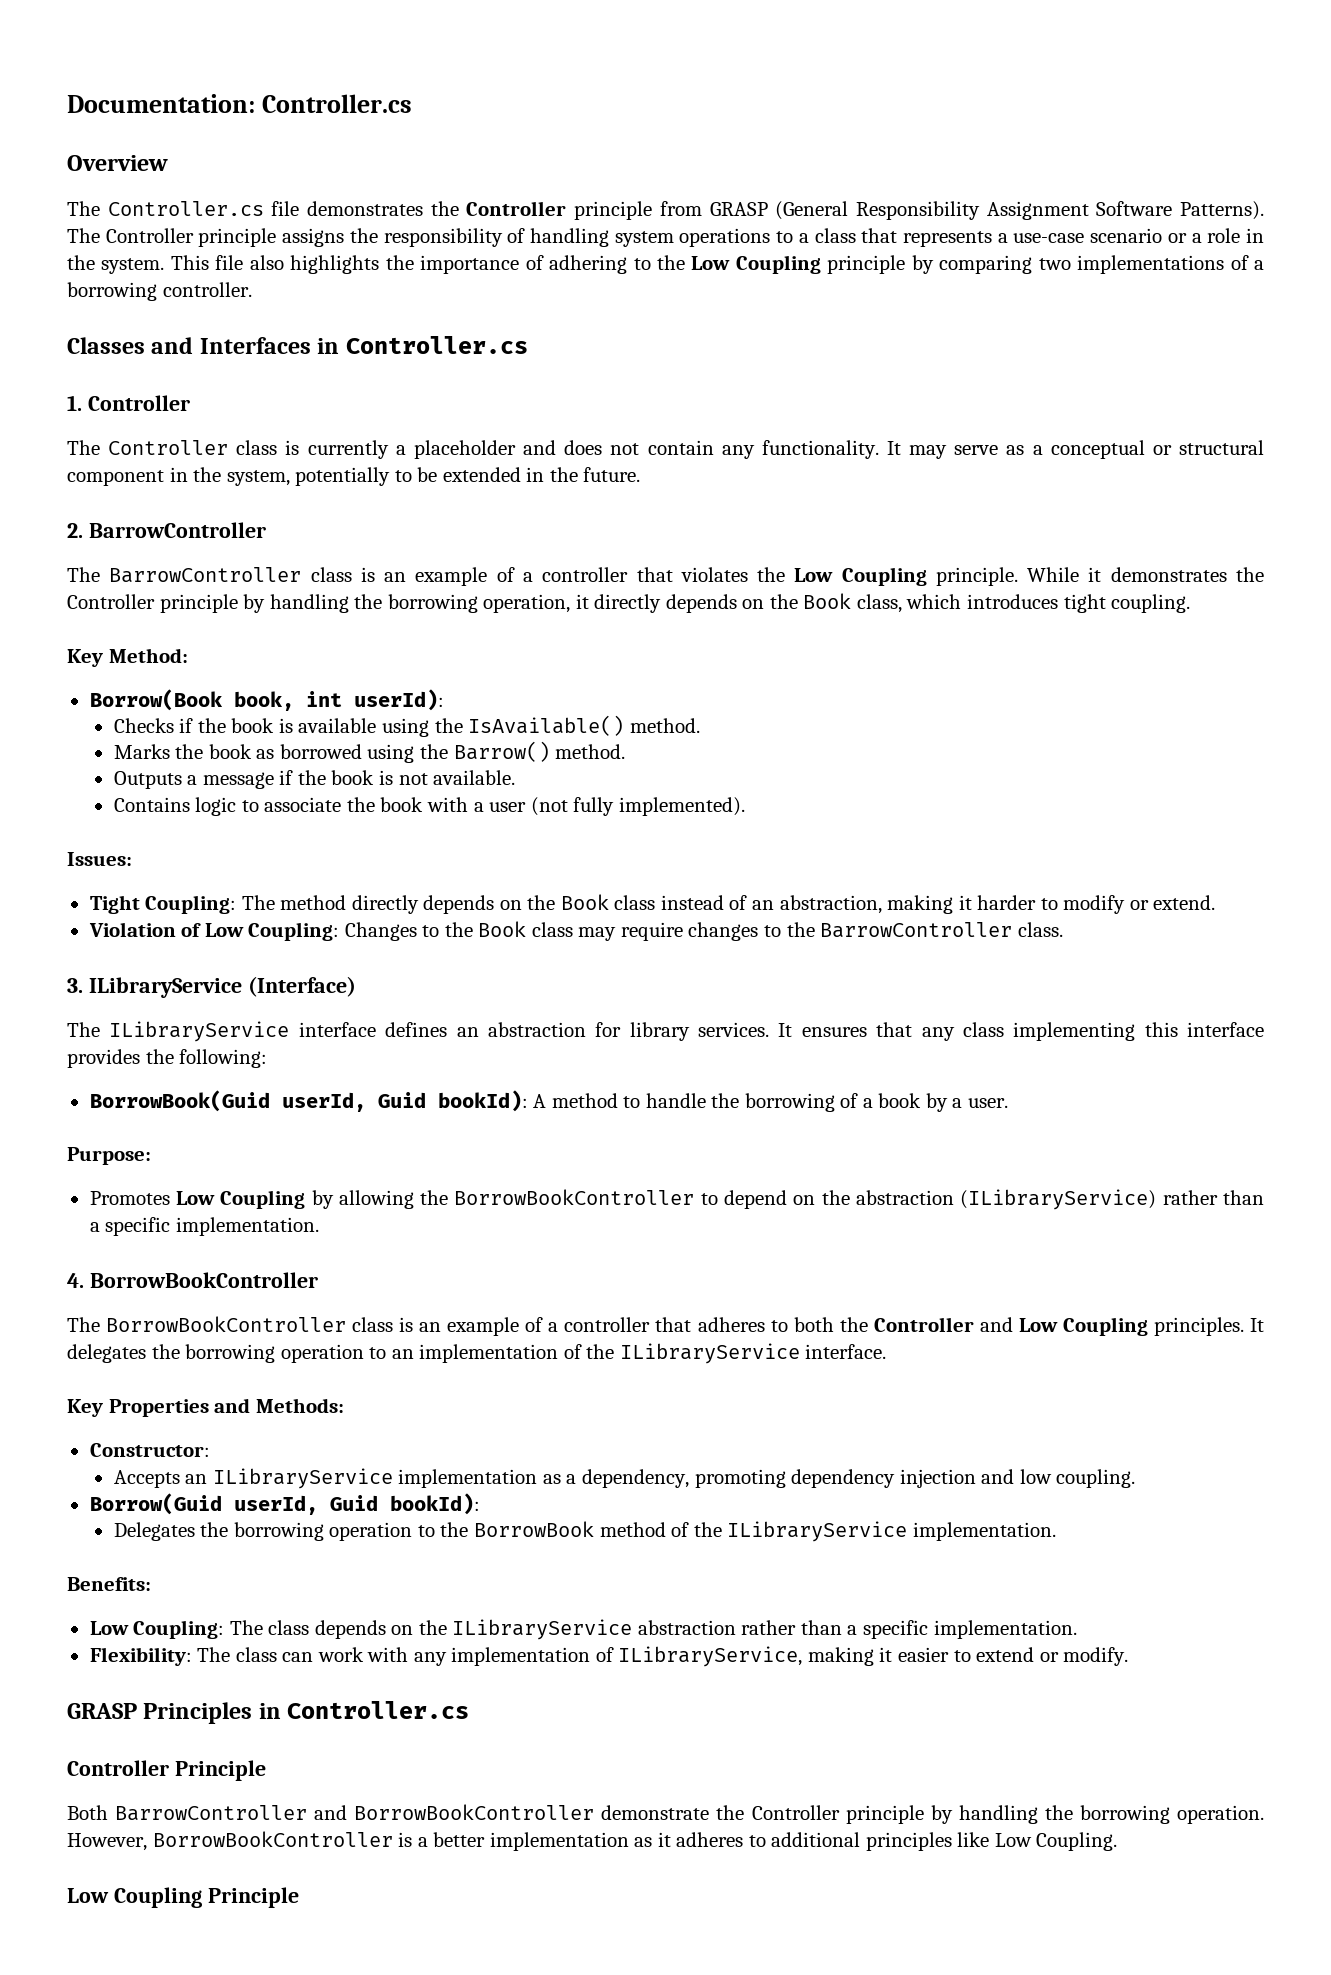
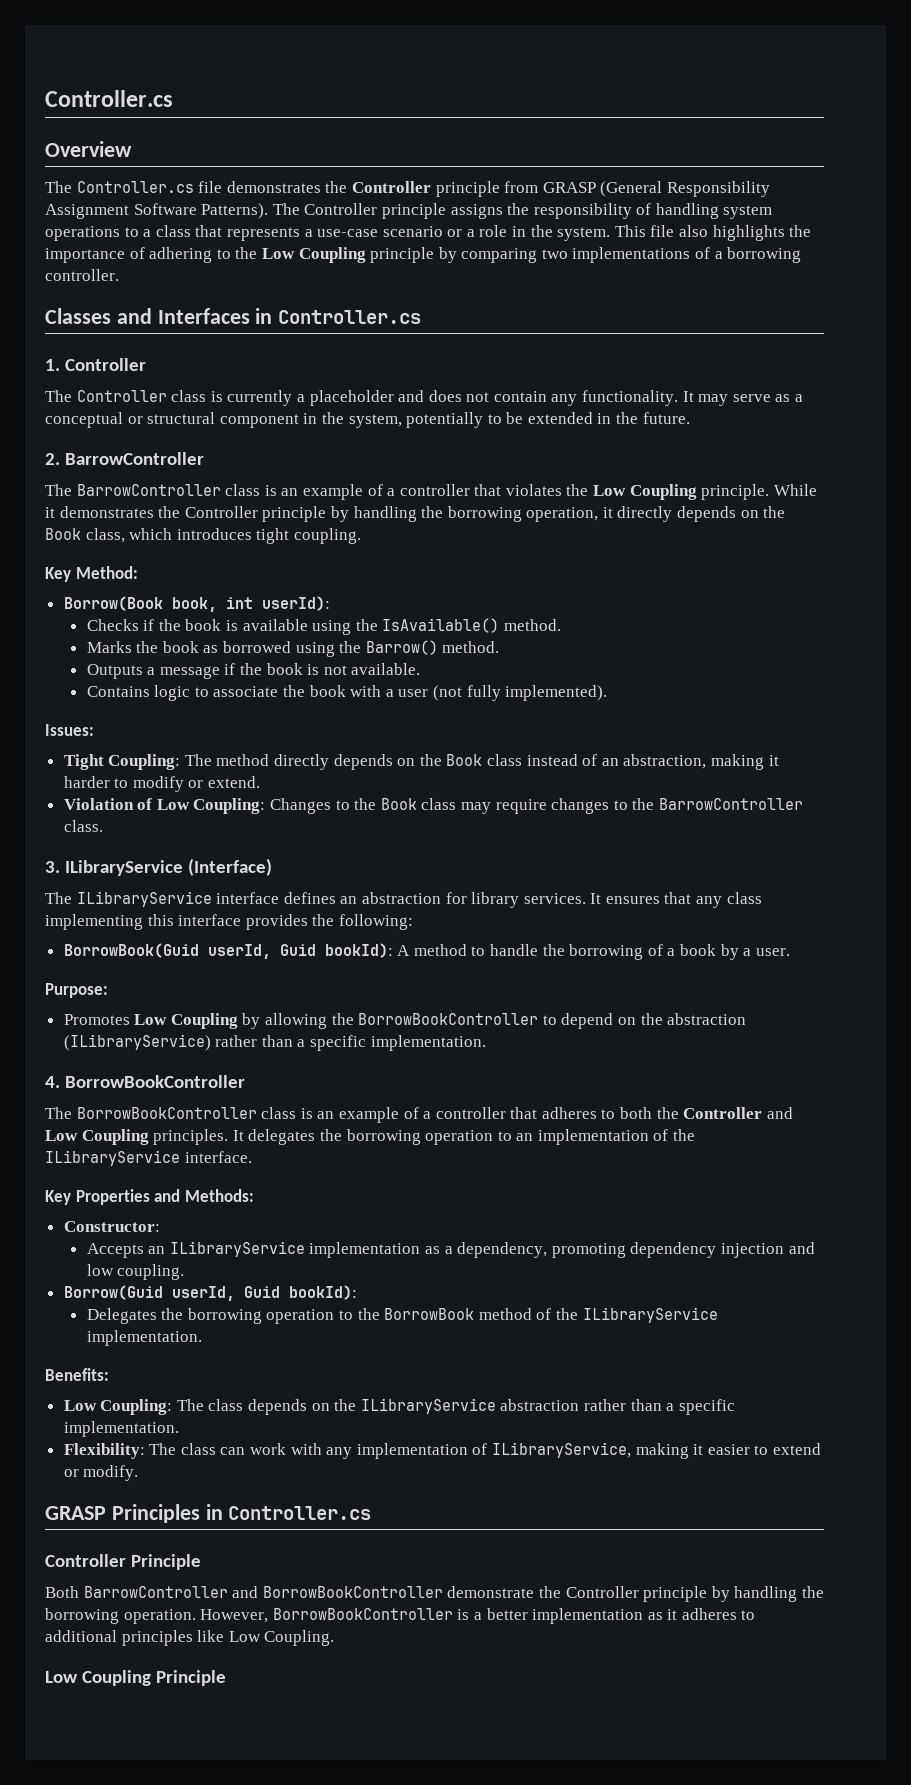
[67,94,255,113] Documentation: -> (45, 98) none

